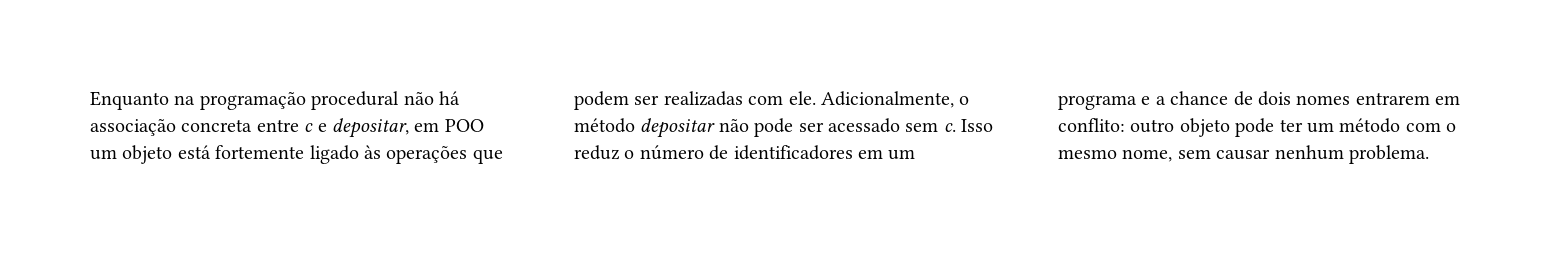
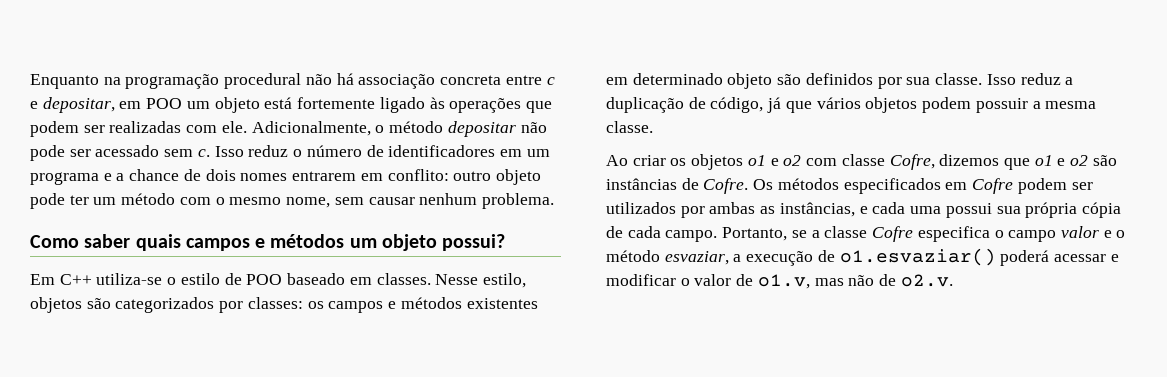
(1429, 154) none -> [30,234,506,251] [30,273,526,288] [30,297,538,313] [606,73,1074,89] [606,97,1097,113] [606,121,653,133] [606,154,1117,170] [606,178,1093,194] [606,202,1121,218] [606,226,1126,242] [606,248,1119,266] [606,274,953,289] // Como saber quais campos e métodos um objeto possui? // Em C++ utiliza-se o estilo de POO baseado em classes. Nesse estilo, objetos são categorizados por classes: os campos e métodos existentes em determinado objeto são definidos por sua classe. Isso reduz a duplicação de código, já que vários objetos podem possuir a mesma classe. // Ao criar os objetos o1 e o2 com classe Cofre, dizemos que o1 e o2 são instâncias de Cofre. Os métodos especificados em Cofre podem ser utilizados por ambas as instâncias, e cada uma possui sua própria cópia de cada campo. Portanto, se a classe Cofre especifica o campo valor e o método esvaziar, a execução de o1.esvaziar() poderá acessar e modificar o valor de o1.v, mas não de o2.v.

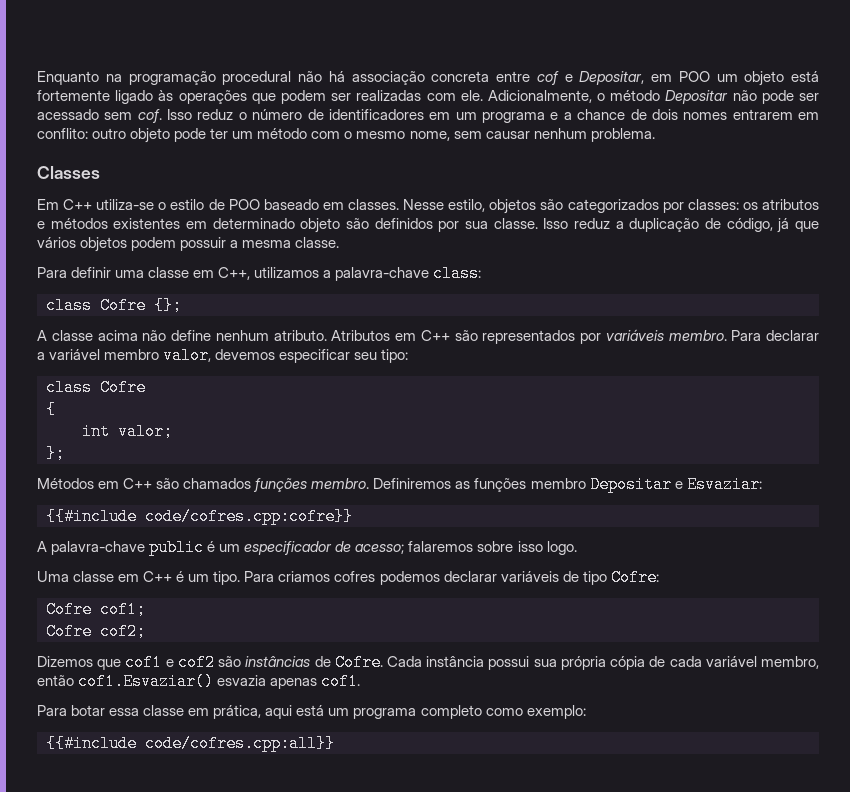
[546,77,555,85] [30,97,115,113] c e depositar, -> [536,71,645,85] cof e Depositar,
[447,121,516,137] depositar -> [665,90,729,104] Depositar
[197,149,210,157] c. -> [137,109,162,123] cof.
[30,234,506,251] Como saber quais campos e métodos um objeto possui? -> [37,166,100,179] Classes
[328,301,384,313] campos -> [761,199,819,210] atributos
[606,154,1117,170] [606,178,1093,194] [606,202,942,218] Ao criar os objetos o1 e o2 com classe Cofre, dizemos que o1 e o2 são instâncias de Cofre. Os métodos especificados em Cofre podem ser utilizados por ambas as instâncias, e cada uma -> [37,265,482,282] [46,297,182,314] [37,329,819,344] [37,347,409,364] [46,379,146,396] [46,401,56,418] [82,423,173,440] [46,445,65,462] [37,476,762,493] [46,508,353,525] [37,539,577,556] [37,569,659,586] [46,601,146,618] [46,623,146,640] [37,654,485,671] Para definir uma classe em C++, utilizamos a palavra-chave class: // class Cofre {}; // A classe acima não define nenhum atributo. Atributos em C++ são representados por variáveis membro. Para declarar a variável membro valor, devemos especificar seu tipo: // class Cofre // { // int valor; // }; // Métodos em C++ são chamados funções membro. Definiremos as funções membro Depositar e Esvaziar: // {{#include code/cofres.cpp:cofre}} // A palavra-chave public é um especificador de acesso; falaremos sobre isso logo. // Uma classe em C++ é um tipo. Para criamos cofres podemos declarar variáveis de tipo Cofre: // Cofre cof1; // Cofre cof2; // Dizemos que cof1 e cof2 são instâncias de Cofre. Cada instância
[665,226,1126,242] [606,248,1119,266] [606,274,953,289] campo. Portanto, se a classe Cofre especifica o campo valor e o método esvaziar, a execução de o1.esvaziar() poderá acessar e modificar o valor de o1.v, mas não de o2.v. -> [705,656,819,669] [37,673,361,690] [37,705,586,719] [46,735,335,752] variável membro, então cof1.Esvaziar() esvazia apenas cof1. // Para botar essa classe em prática, aqui está um programa completo como exemplo: // {{#include code/cofres.cpp:all}}

